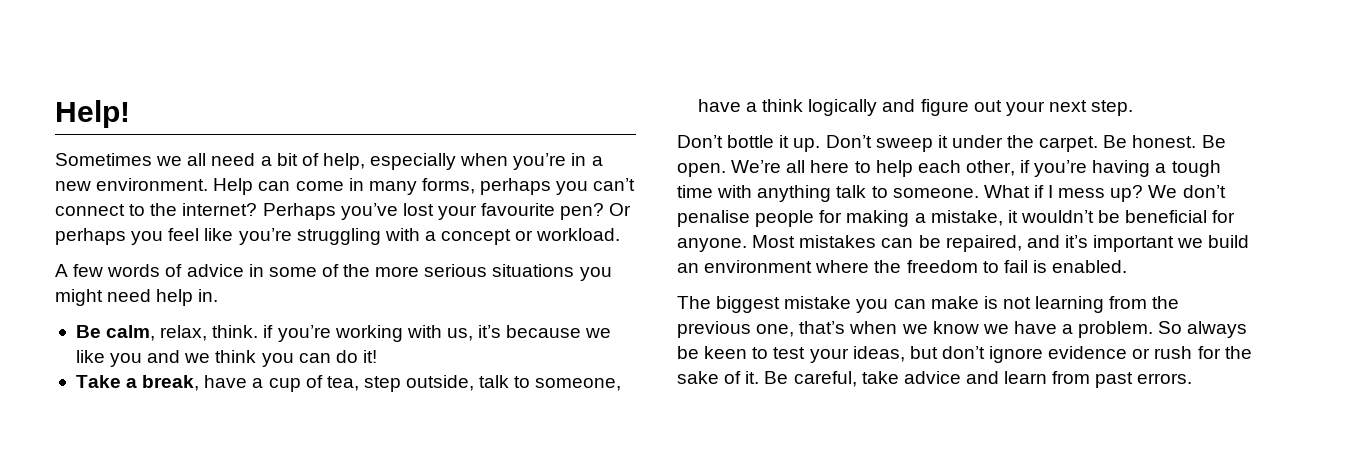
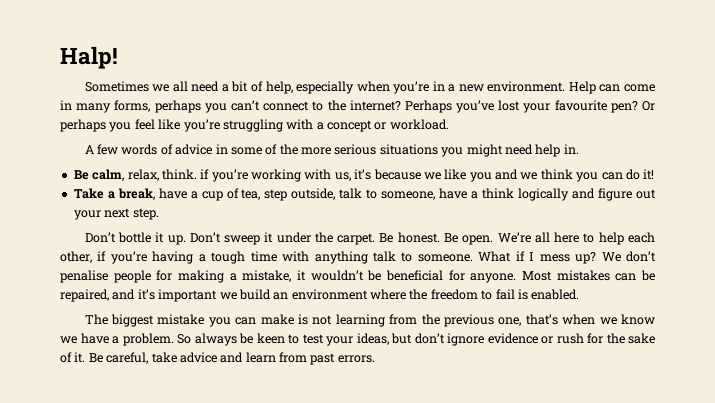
[55,100,130,128] Help! -> [60,46,118,69] Halp!

